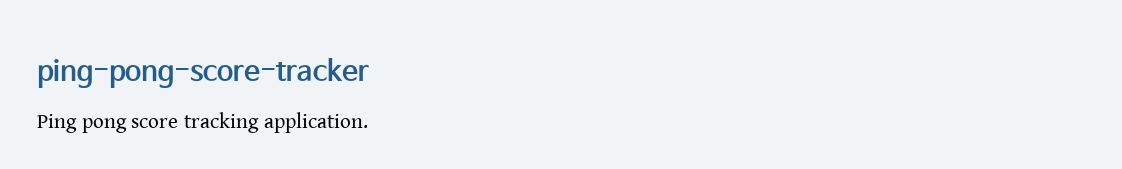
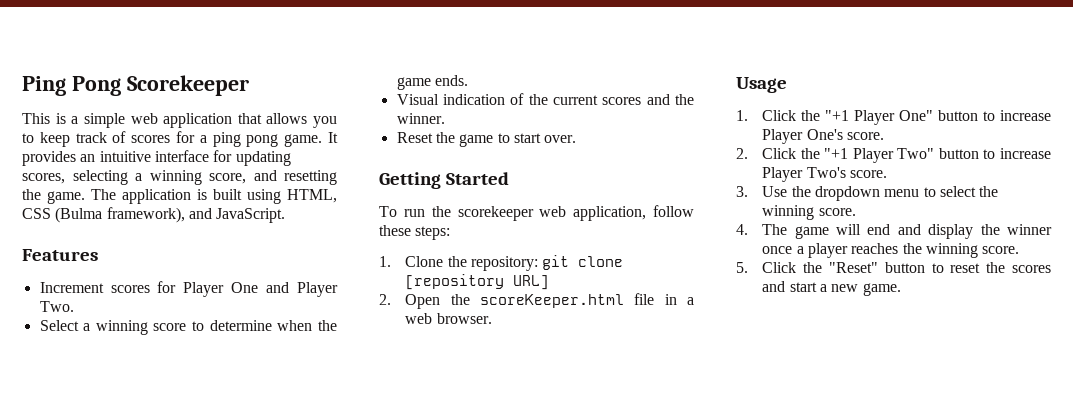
[37,58,369,88] [37,112,368,133] ping-pong-score-tracker // Ping pong score tracking application. -> [22,75,249,96] [22,113,337,128] [22,131,339,147] [22,150,291,166] [22,170,337,185] [22,189,337,204] [22,207,286,223] [22,249,98,261] [39,281,338,297] [39,301,74,312] [39,320,337,335] [396,75,468,90] [396,93,694,105] [396,113,445,124] [396,132,577,147] [379,172,510,189] [379,205,694,221] [379,225,451,240] [379,255,624,271] [405,274,550,290] [379,293,694,309] [405,313,492,324] [736,77,787,93] [736,110,1051,125] [762,129,884,144] [736,148,1051,163] [762,167,887,182] [736,186,999,201] [762,205,856,220] [736,224,1052,239] [762,243,1020,258] [736,262,1051,273] [762,281,901,296] Ping Pong Scorekeeper // This is a simple web application that allows you to keep track of scores for a ping pong game. It provides an intuitive interface for updating scores, selecting a winning score, and resetting the game. The application is built using HTML, CSS (Bulma framework), and JavaScript. // Features // Increment scores for Player One and Player Two. // Select a winning score to determine when the game ends. // Visual indication of the current scores and the winner. // Reset the game to start over. // Getting Started // To run the scorekeeper web application, follow these steps: // 1. Clone the repository: git clone [repository URL] // 2. Open the scoreKeeper.html file in a web browser. // Usage // 1. Click the "+1 Player One" button to increase Player One's score. // 2. Click the "+1 Player Two" button to increase Player Two's score. // 3. Use the dropdown menu to select the winning score. // 4. The game will end and display the winner once a player reaches the winning score. // 5. Click the "Reset" button to reset the scores and start a new game.

